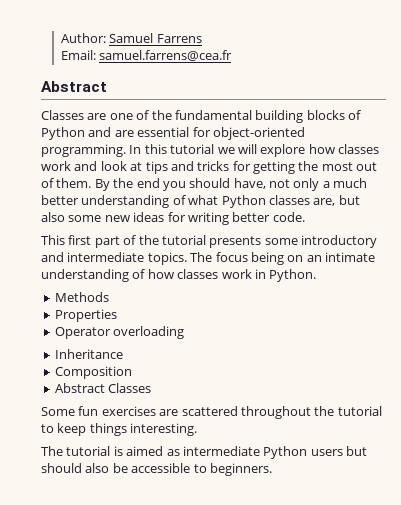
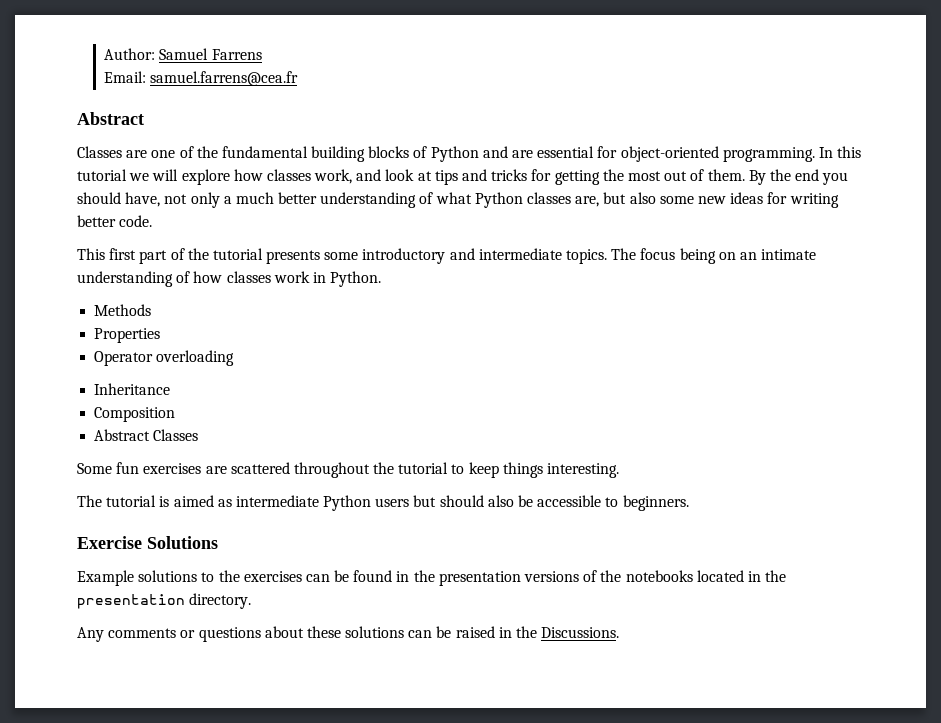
[41,161,71,171] work -> [314,169,353,184] work,
(272, 469) none -> [77,536,218,549] [77,570,787,586] [77,593,252,609] [77,626,620,642] // Exercise Solutions // Example solutions to the exercises can be found in the presentation versions of the notebooks located in the presentation directory. // Any comments or questions about these solutions can be raised in the Discussions.

